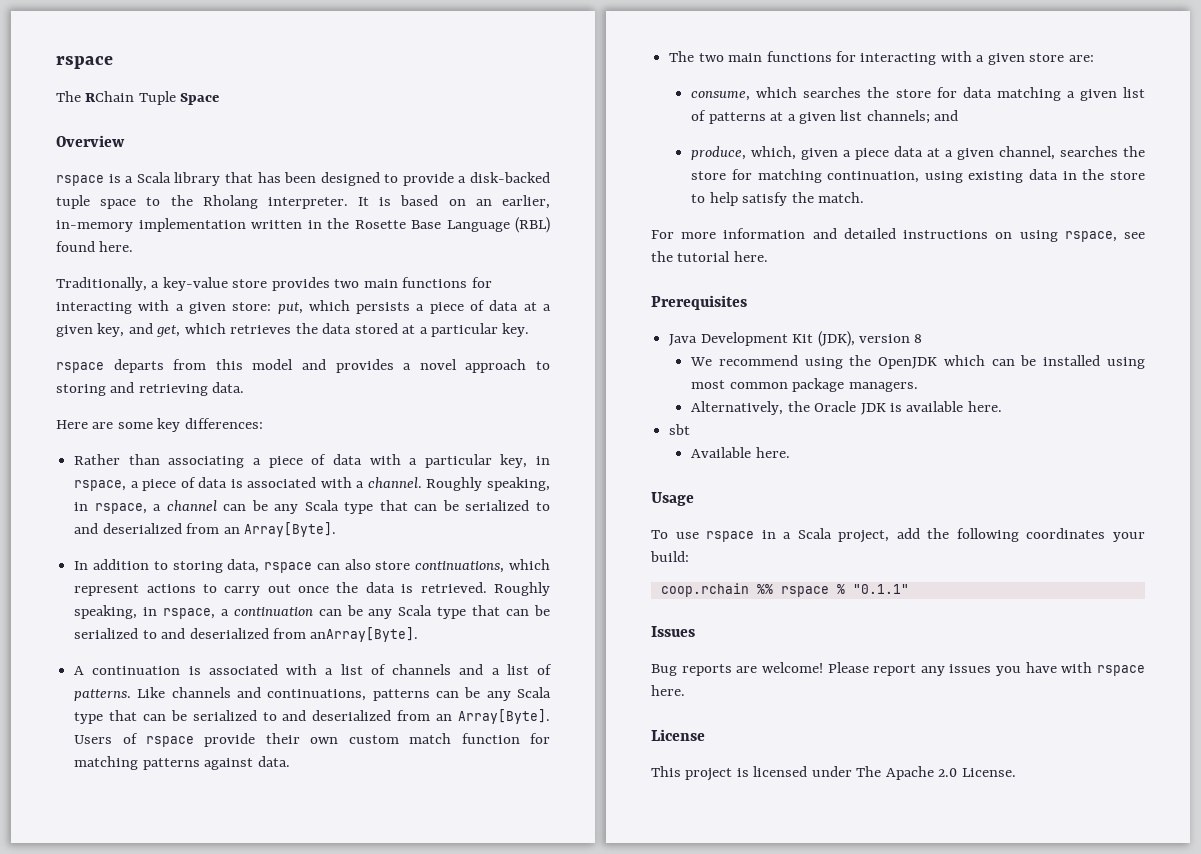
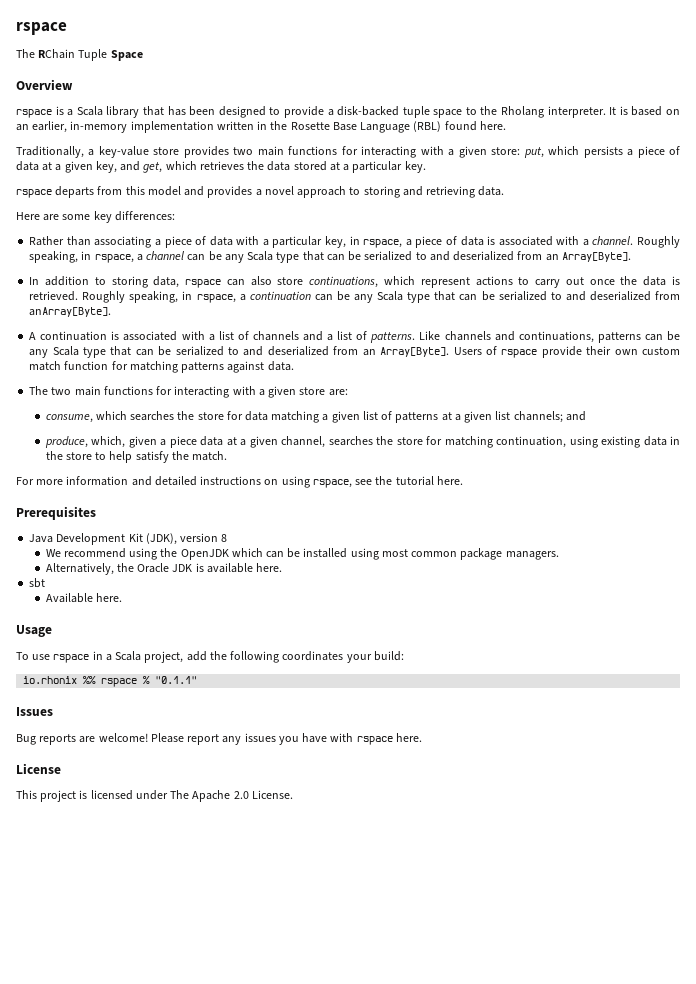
[660,583,749,597] coop.rchain -> [23,676,78,684] io.rhonix

